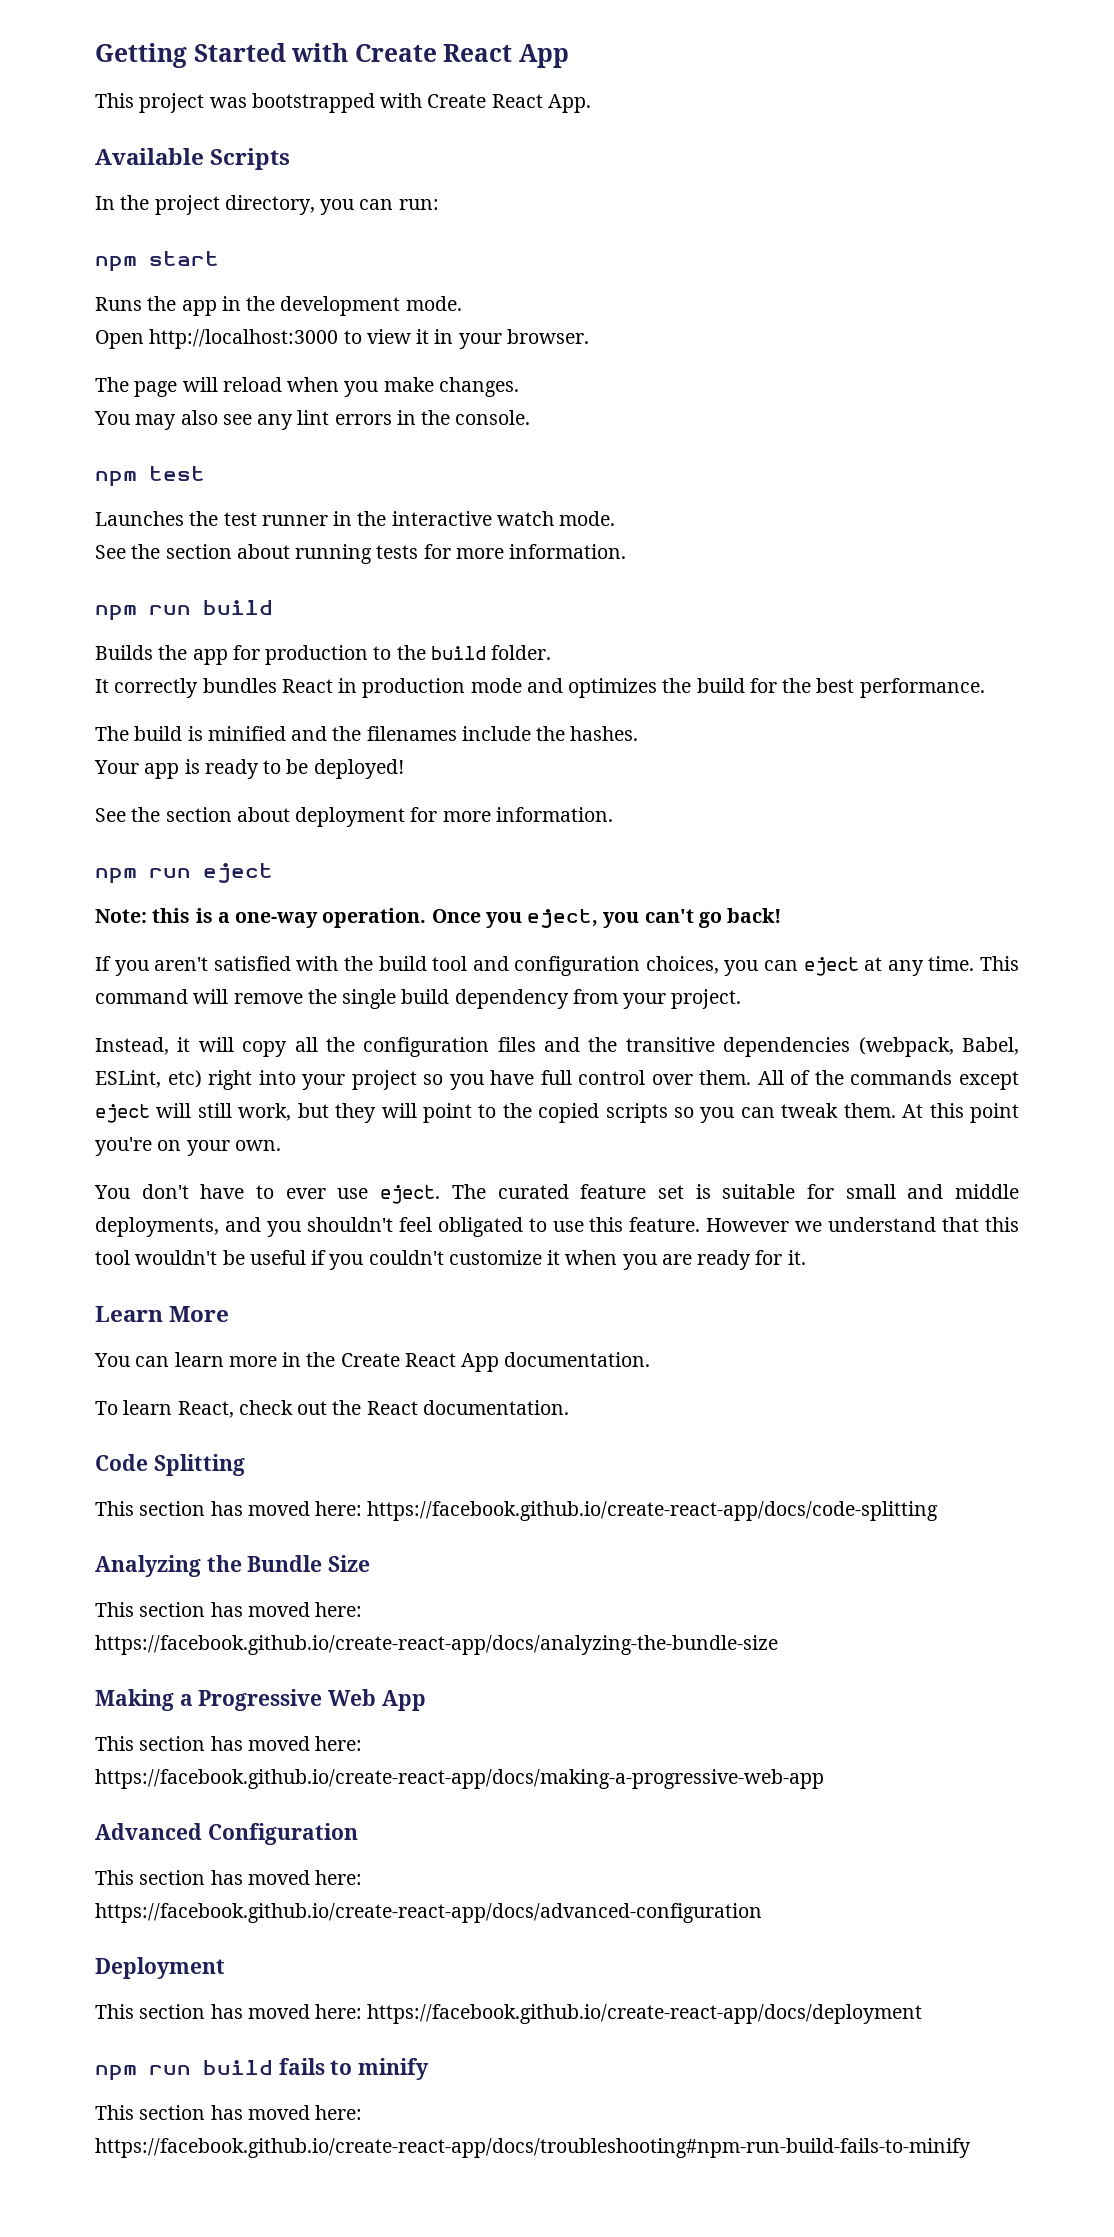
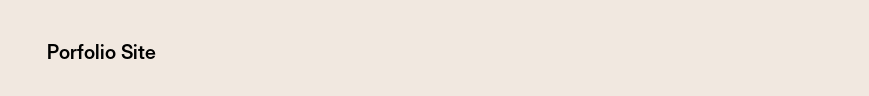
[95,43,570,68] [95,93,591,113] [95,148,291,170] [95,195,439,215] [95,251,219,272] [95,296,462,316] [95,329,589,349] [95,377,519,397] [94,410,531,430] [95,466,205,487] [95,511,616,526] [95,544,627,564] [95,600,273,621] [95,645,552,665] [95,678,985,698] [95,726,639,741] [94,759,404,779] [95,807,613,827] [95,863,273,884] [95,908,782,928] [95,956,1020,976] [95,989,742,1009] [95,1037,1019,1057] [95,1070,1019,1090] [95,1103,1020,1123] [95,1137,281,1156] [94,1184,1019,1204] [95,1217,1020,1237] [95,1250,806,1270] [95,1306,230,1322] [94,1352,651,1372] [95,1400,569,1418] [95,1454,245,1476] [95,1501,939,1521] [95,1555,371,1577] [95,1602,363,1617] [95,1635,778,1655] [95,1689,426,1711] [95,1736,363,1751] [95,1769,824,1789] [95,1823,358,1845] [95,1870,363,1885] [95,1903,762,1923] [95,1957,225,1979] [95,2004,923,2024] [95,2058,430,2081] [95,2105,363,2120] [95,2138,971,2158] Getting Started with Create React App // This project was bootstrapped with Create React App. // Available Scripts // In the project directory, you can run: // npm start // Runs the app in the development mode. // Open http://localhost:3000 to view it in your browser. // The page will reload when you make changes. // You may also see any lint errors in the console. // npm test // Launches the test runner in the interactive watch mode. // See the section about running tests for more information. // npm run build // Builds the app for production to the build folder. // It correctly bundles React in production mode and optimizes the build for the best performance. // The build is minified and the filenames include the hashes. // Your app is ready to be deployed! // See the section about deployment for more information. // npm run eject // Note: this is a one-way operation. Once you eject, you can't go back! // If you aren't satisfied with the build tool and configuration choices, you can eject at any time. This command will remove the single build dependency from your project. // Instead, it will copy all the configuration files and the transitive dependencies (webpack, Babel, ESLint, etc) right into your project so you have full control over them. All of the commands except eject will still work, but they will point to the copied scripts so you can tweak them. At this point you're on your own. // You don't have to ever use eject. The curated feature set is suitable for small and middle deployments, and you shouldn't feel obligated to use this feature. However we understand that this tool wouldn't be useful if you couldn't customize it when you are ready for it. // Learn More // You can learn more in the Create React App documentation. // To learn React, check out the React documentation. // Code Splitting // This section has moved here: https://facebook.github.io/create-react-app/docs/code-splitting // Analyzing the Bundle Size // This section has moved here: https://facebook.github.io/create-react-app/docs/analyzing-the-bundle-size // Making a Progressive Web App // This section has moved here: https://facebook.github.io/create-react-app/docs/making-a-progressive-web-app // Advanced Configuration // This section has moved here: https://facebook.github.io/create-react-app/docs/advanced-configuration // Deployment // This section has moved here: https://facebook.github.io/create-react-app/docs/deployment // npm run build fails to minify // This section has moved here: https://facebook.github.io/create-react-app/docs/troubleshooting#npm-run-build-fails-to-minify -> [47,44,157,59] Porfolio Site

